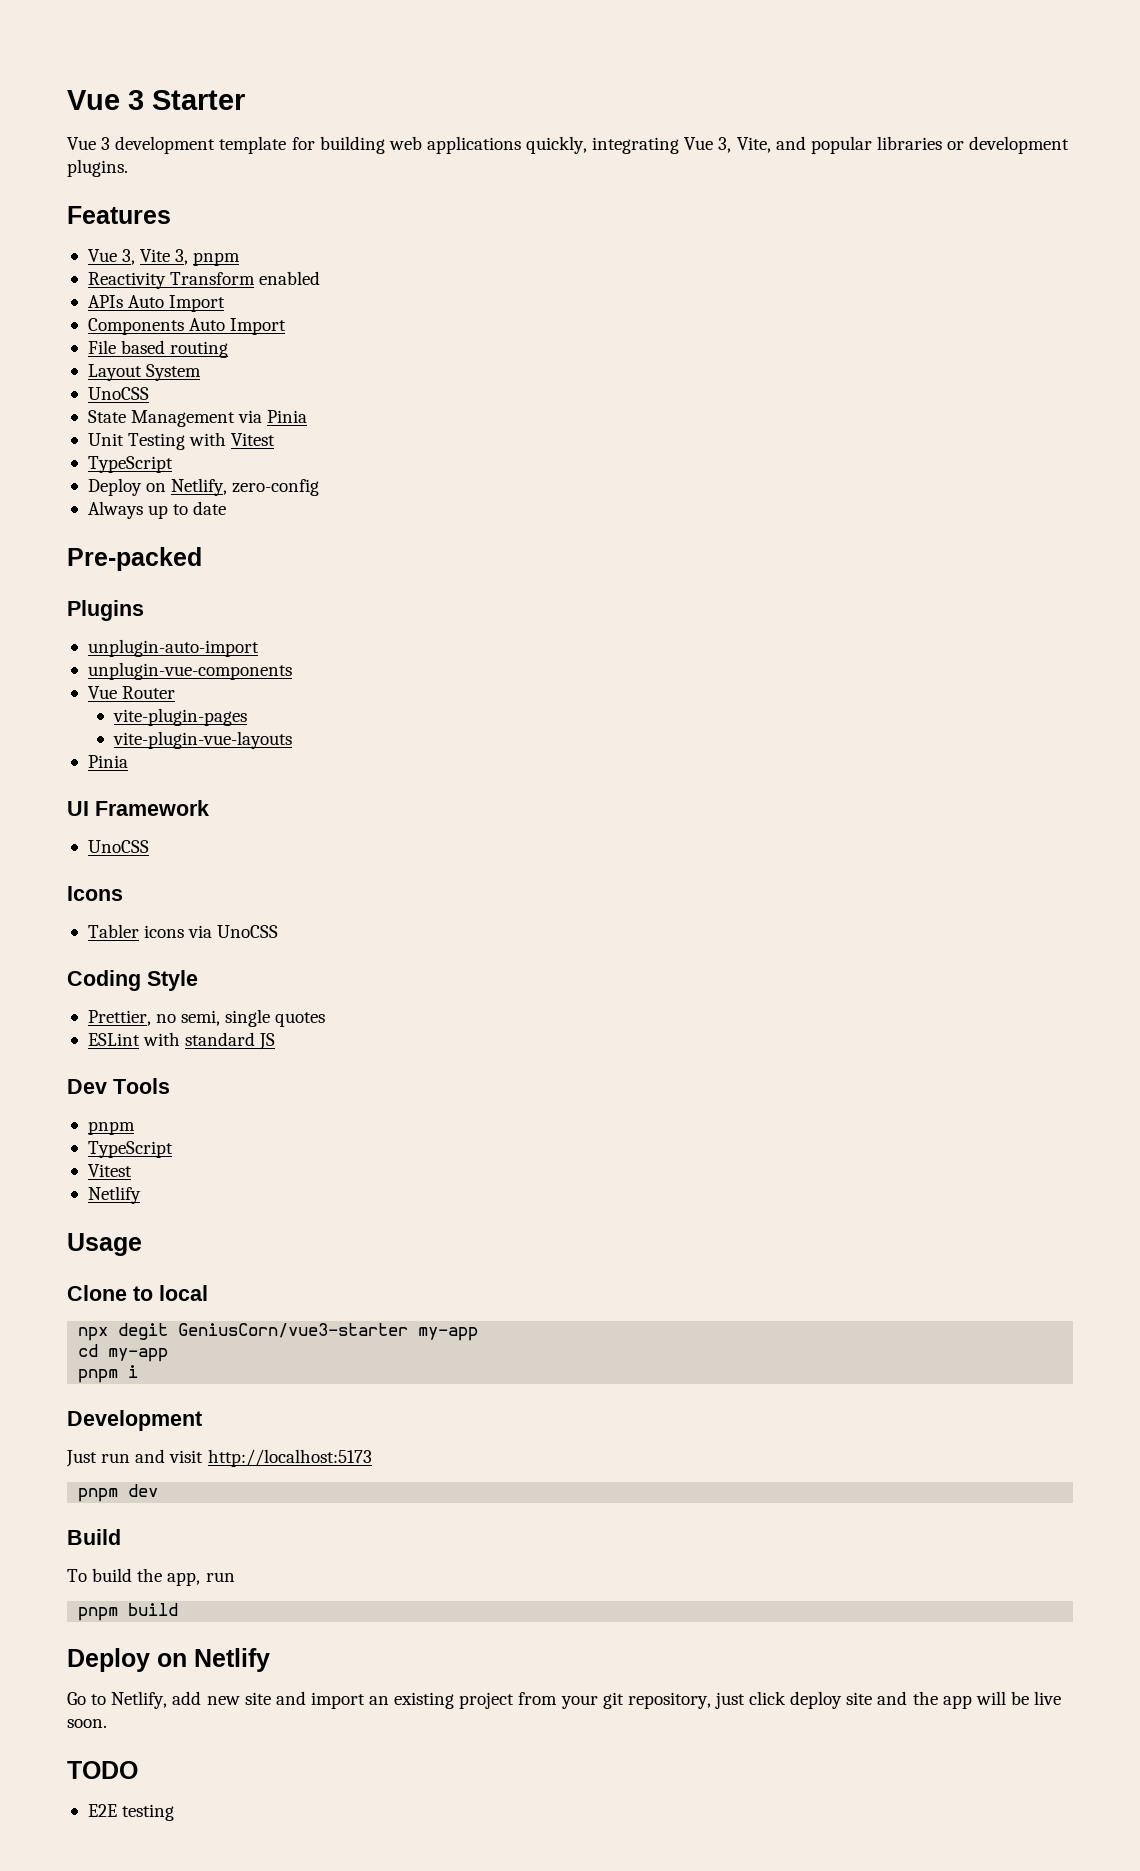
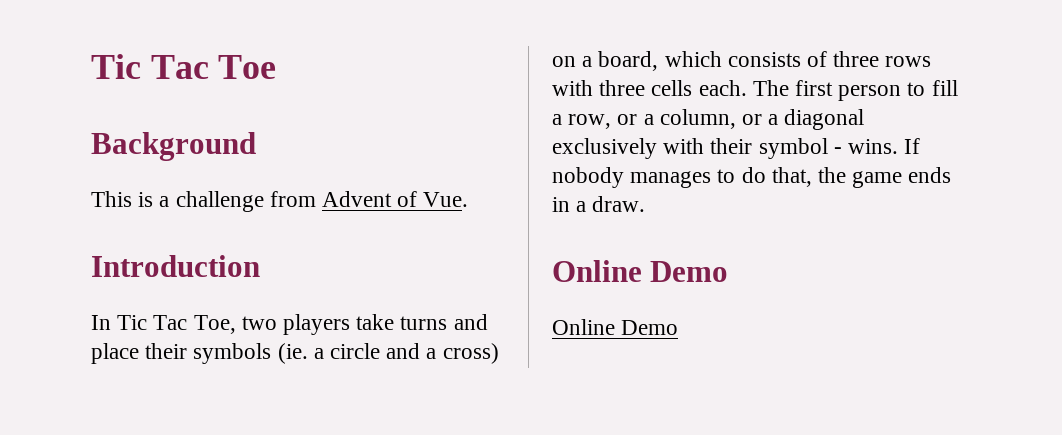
[67,90,245,110] [67,136,1070,154] [67,159,128,177] [67,206,171,224] [87,249,241,266] [87,271,321,289] [87,295,226,312] [87,318,287,335] [87,340,229,358] [87,364,202,381] [87,387,149,400] [87,410,308,427] [87,432,276,450] [87,456,173,473] [87,478,320,496] [87,501,227,519] [67,547,202,571] [67,600,144,621] [87,639,259,657] [87,662,292,680] [87,686,176,699] [112,708,247,726] [112,731,292,749] [87,755,128,768] [67,800,209,816] [87,840,149,853] [67,886,123,901] [87,924,279,938] [67,970,198,991] [87,1009,326,1027] [87,1032,276,1050] [67,1078,170,1094] [87,1121,135,1135] [87,1141,173,1158] [87,1164,132,1177] [87,1186,141,1204] [67,1233,142,1256] [67,1285,208,1301] [78,1323,479,1341] [78,1344,169,1362] [78,1365,139,1383] [67,1410,202,1431] [66,1449,372,1467] [78,1484,159,1502] [67,1529,121,1545] [67,1568,235,1586] [78,1603,179,1621] [67,1648,270,1672] [67,1691,1062,1709] [67,1719,107,1728] [67,1761,138,1779] [87,1804,175,1821] Vue 3 Starter // Vue 3 development template for building web applications quickly, integrating Vue 3, Vite, and popular libraries or development plugins. // Features // Vue 3, Vite 3, pnpm // Reactivity Transform enabled // APIs Auto Import // Components Auto Import // File based routing // Layout System // UnoCSS // State Management via Pinia // Unit Testing with Vitest // TypeScript // Deploy on Netlify, zero-config // Always up to date // Pre-packed // Plugins // unplugin-auto-import // unplugin-vue-components // Vue Router // vite-plugin-pages // vite-plugin-vue-layouts // Pinia // UI Framework // UnoCSS // Icons // Tabler icons via UnoCSS // Coding Style // Prettier, no semi, single quotes // ESLint with standard JS // Dev Tools // pnpm // TypeScript // Vitest // Netlify // Usage // Clone to local // npx degit GeniusCorn/vue3-starter my-app // cd my-app // pnpm i // Development // Just run and visit http://localhost:5173 // pnpm dev // Build // To build the app, run // pnpm build // Deploy on Netlify // Go to Netlify, add new site and import an existing project from your git repository, just click deploy site and the app will be live soon. // TODO // E2E testing -> [91,54,277,79] [91,132,256,161] [91,191,469,212] [91,255,260,277] [91,314,488,335] [91,343,499,364] [552,51,932,71] [552,80,958,101] [552,109,865,130] [552,138,921,159] [552,167,952,188] [552,196,646,212] [552,260,729,282] [552,319,679,335] Tic Tac Toe // Background // This is a challenge from Advent of Vue. // Introduction // In Tic Tac Toe, two players take turns and place their symbols (ie. a circle and a cross) on a board, which consists of three rows with three cells each. The first person to fill a row, or a column, or a diagonal exclusively with their symbol - wins. If nobody manages to do that, the game ends in a draw. // Online Demo // Online Demo

